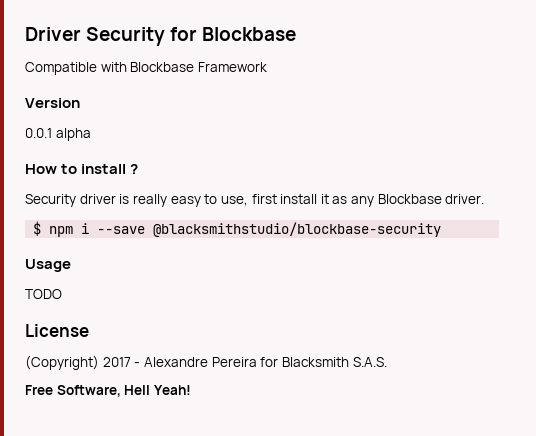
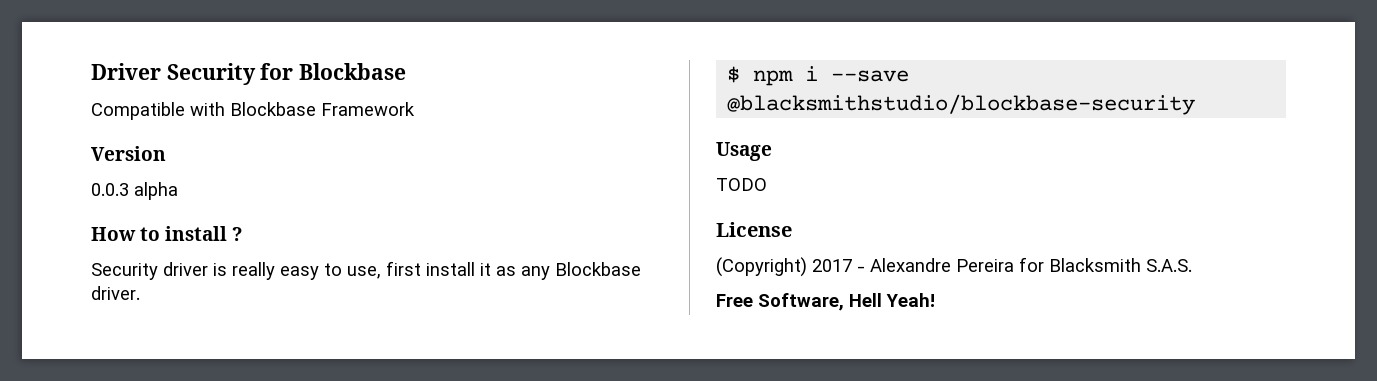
[25,128,52,138] 0.0.1 -> [91,183,129,196] 0.0.3

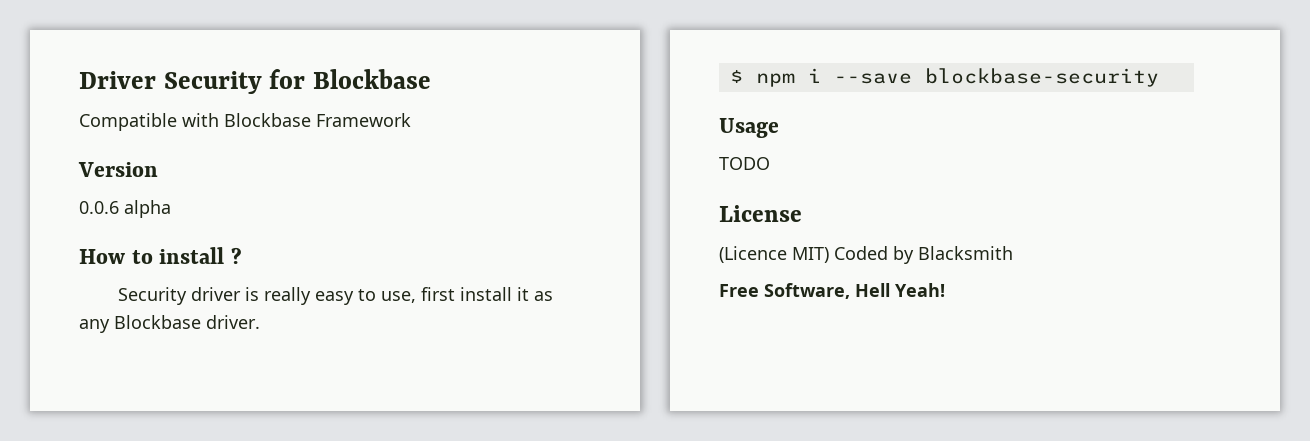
[91,183,129,196] 0.0.3 -> [79,201,119,214] 0.0.6
[727,94,1196,115] @blacksmithstudio/blockbase-security -> [924,68,1159,87] blockbase-security
[716,257,1044,277] (Copyright) 2017 - Alexandre Pereira for -> [719,246,914,264] (Licence MIT) Coded by
[1146,259,1192,272] S.A.S. -> (1013, 253) none

